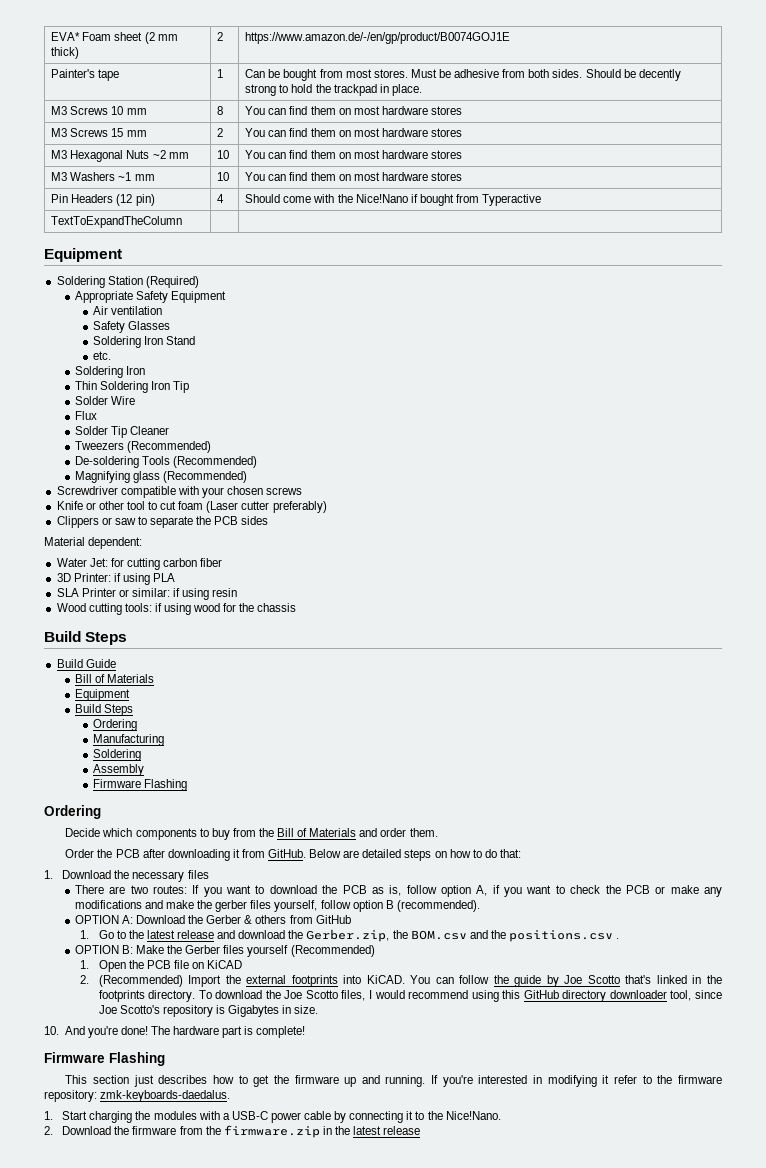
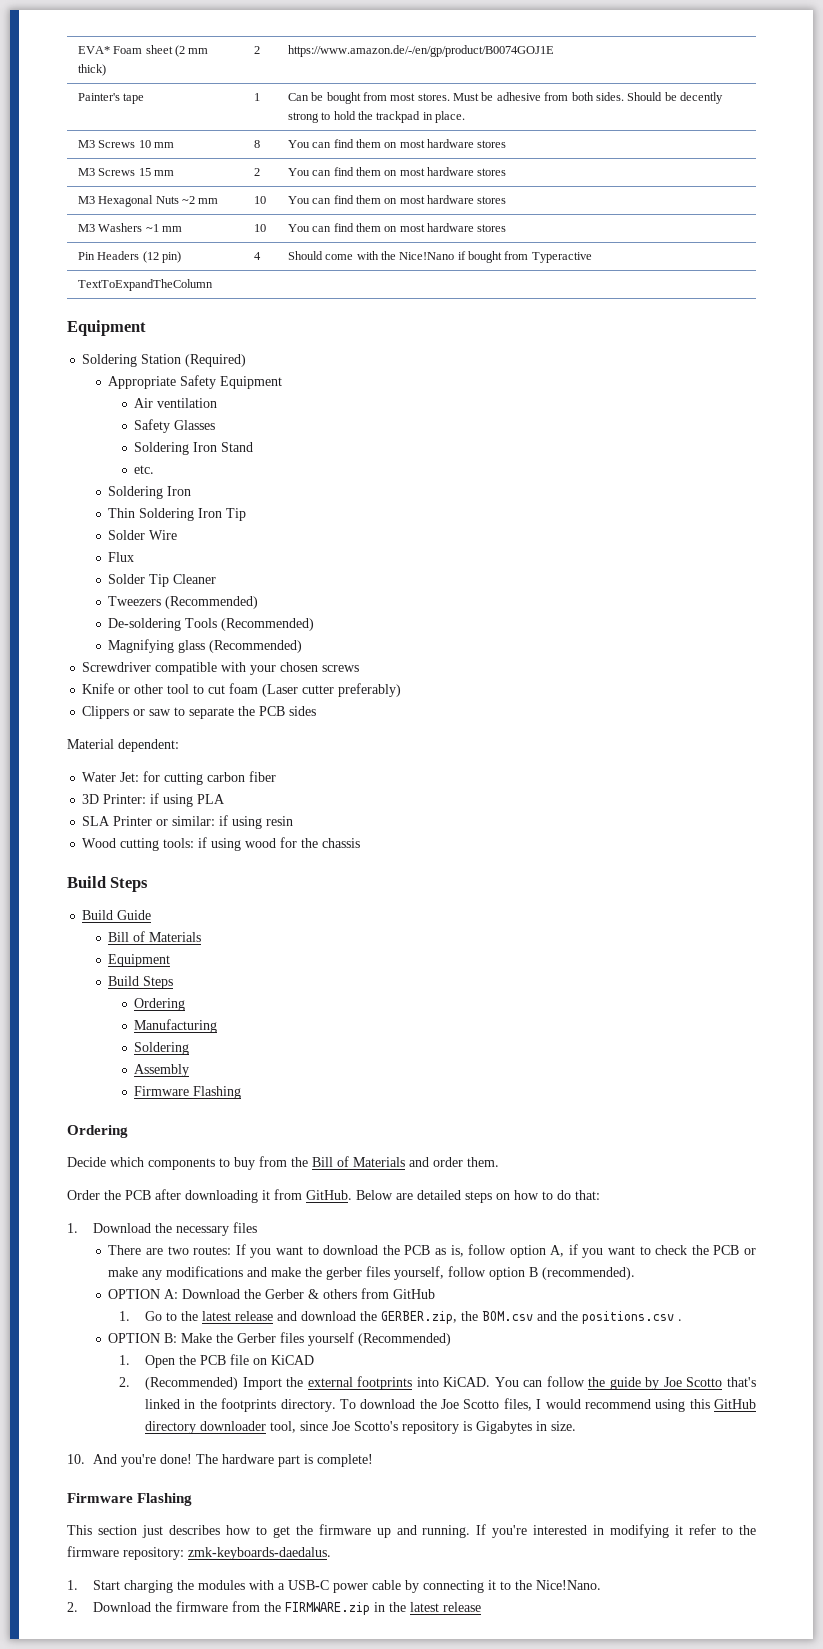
[306,929,390,942] Gerber.zip, -> [381,1311,458,1324] GERBER.zip,
[223,1125,320,1138] firmware.zip -> [285,1602,371,1615] FIRMWARE.zip

